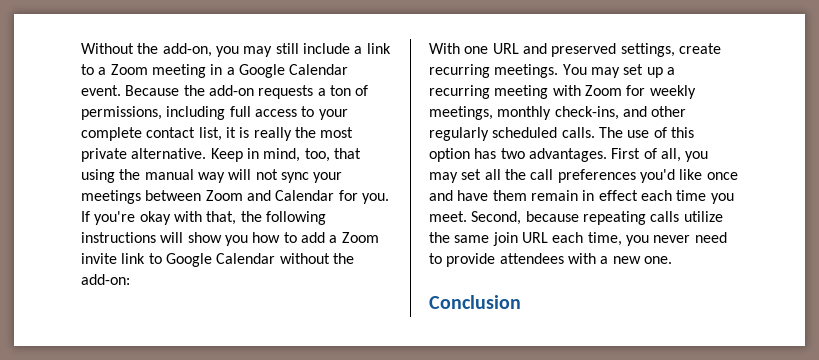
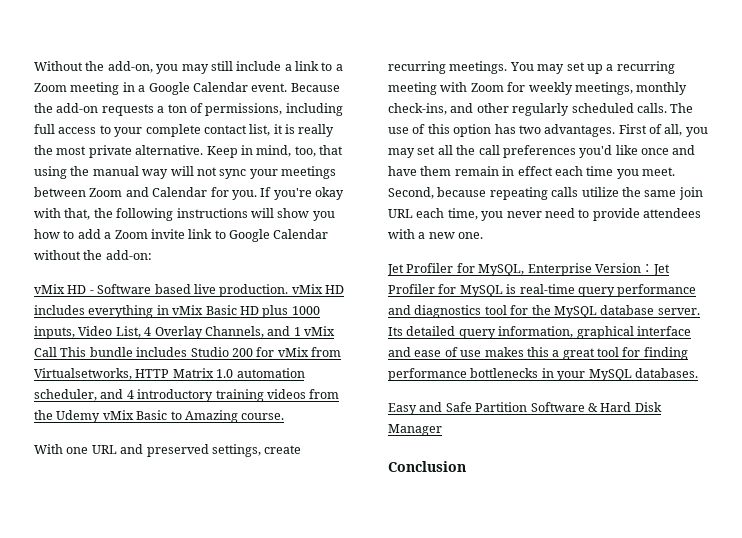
(130, 279) none -> [34,284,344,297] [34,305,320,318] [34,326,335,339] [34,347,341,357] [34,368,305,380] [34,389,340,402] [34,410,285,423] // vMix HD - Software based live production. vMix HD includes everything in vMix Basic HD plus 1000 inputs, Video List, 4 Overlay Channels, and 1 vMix Call This bundle includes Studio 200 for vMix from Virtualsetworks, HTTP Matrix 1.0 automation scheduler, and 4 introductory training videos from the Udemy vMix Basic to Amazing course.
(672, 260) none -> [387,263,670,276] [388,284,697,297] [388,305,700,318] [388,326,691,339] [388,347,688,360] [388,368,698,381] [388,402,662,415] [388,424,442,436] // Jet Profiler for MySQL, Enterprise Version：Jet Profiler for MySQL is real-time query performance and diagnostics tool for the MySQL database server. Its detailed query information, graphical interface and ease of use makes this a great tool for finding performance bottlenecks in your MySQL databases. // Easy and Safe Partition Software & Hard Disk Manager

